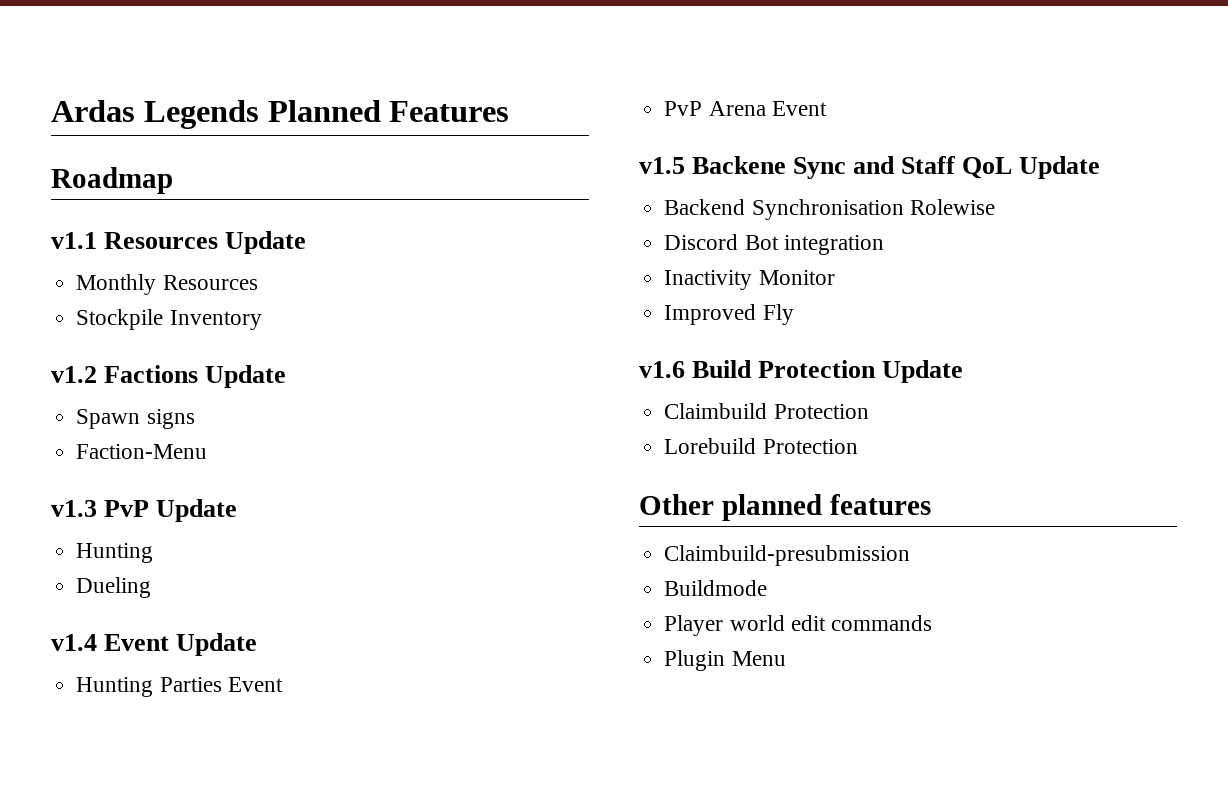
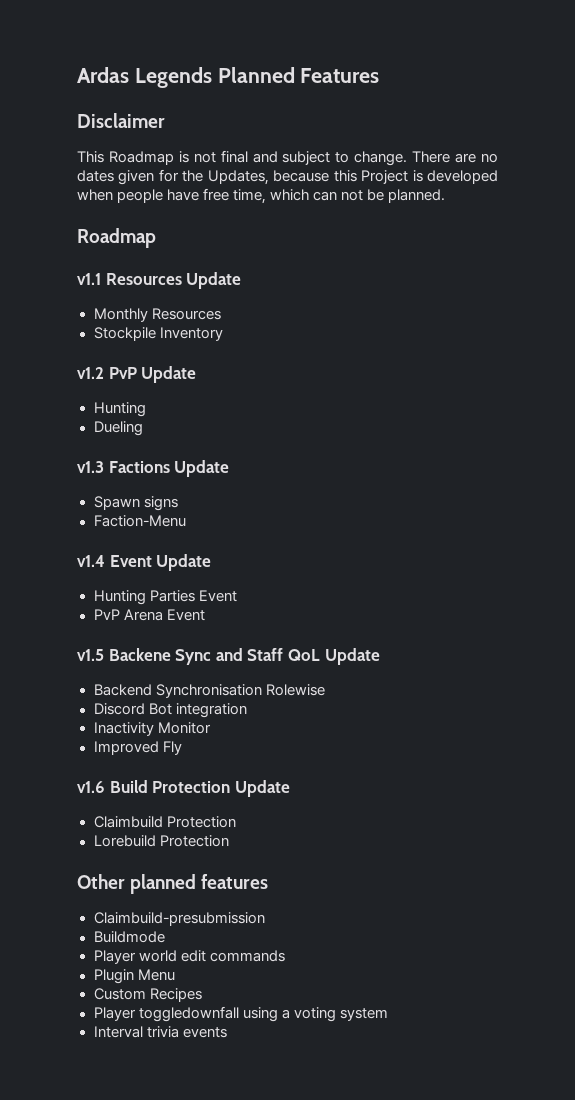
(510, 111) none -> [77,113,165,128] [77,150,499,166] [77,169,499,185] [77,188,446,204] // Disclaimer // This Roadmap is not final and subject to change. There are no dates given for the Updates, because this Project is developed when people have free time, which can not be planned.
(97, 374) none -> [108,366,197,383] [93,402,146,417] [93,421,143,436] [77,461,104,473] PvP Update // Hunting // Dueling // v1.3
[51,499,238,522] [76,543,154,563] [76,577,152,598] // v1.3 PvP Update // Hunting // Dueling -> (186, 521) none
(786, 658) none -> [93,988,202,1002] [93,1006,388,1022] [93,1026,227,1038] // Custom Recipes // Player toggledownfall using a voting system // Interval trivia events

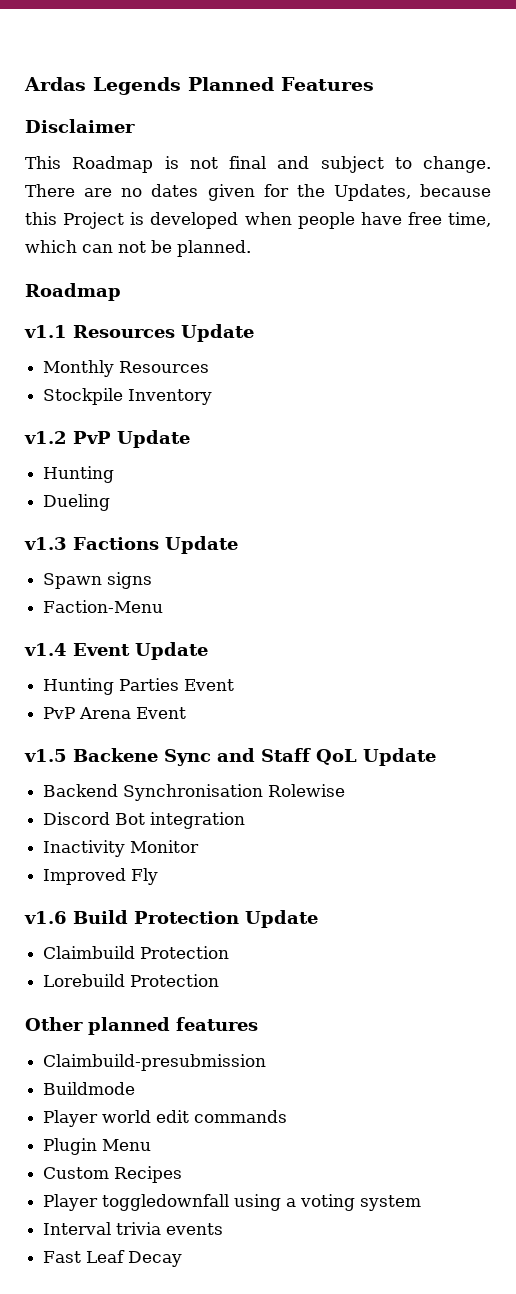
(227, 1032) none -> [43,1250,183,1267] // Fast Leaf Decay

